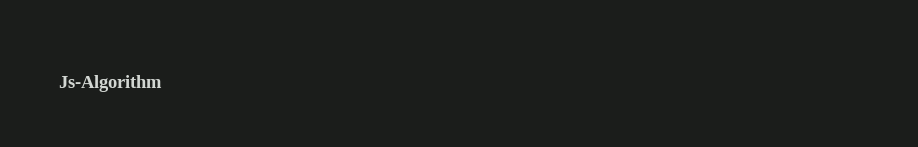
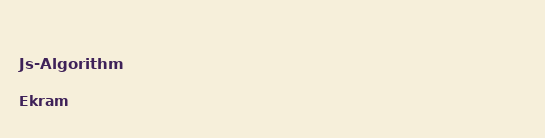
(162, 83) none -> [19,95,69,106] // Ekram

